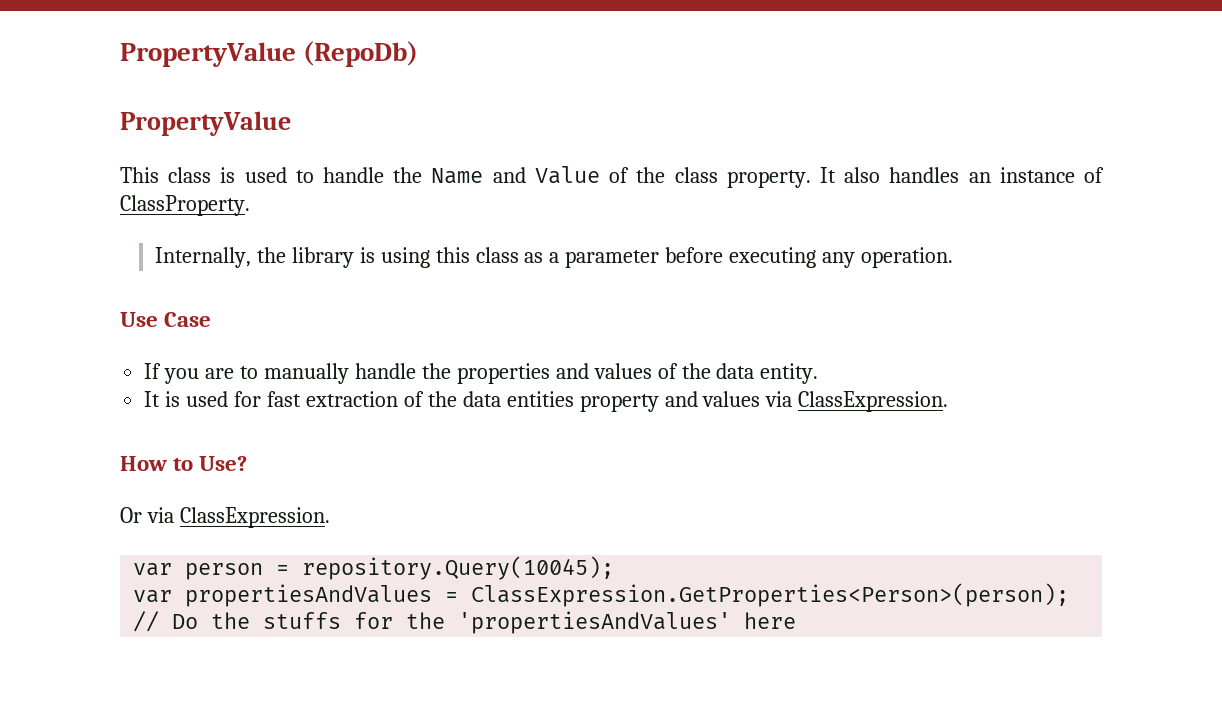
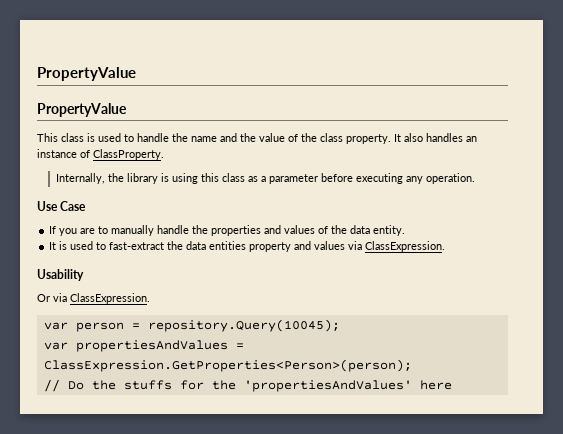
[120,41,419,67] PropertyValue (RepoDb) -> [37,67,136,81] PropertyValue
[431,166,600,184] Name and Value -> [191,133,285,142] name and the value
[234,391,424,407] for fast extraction of -> [96,242,165,250] to fast-extract
[120,456,248,471] How to Use? -> [37,269,84,281] Usability

